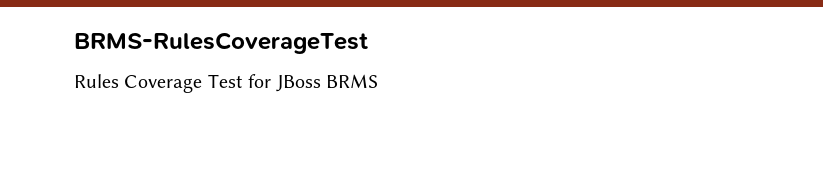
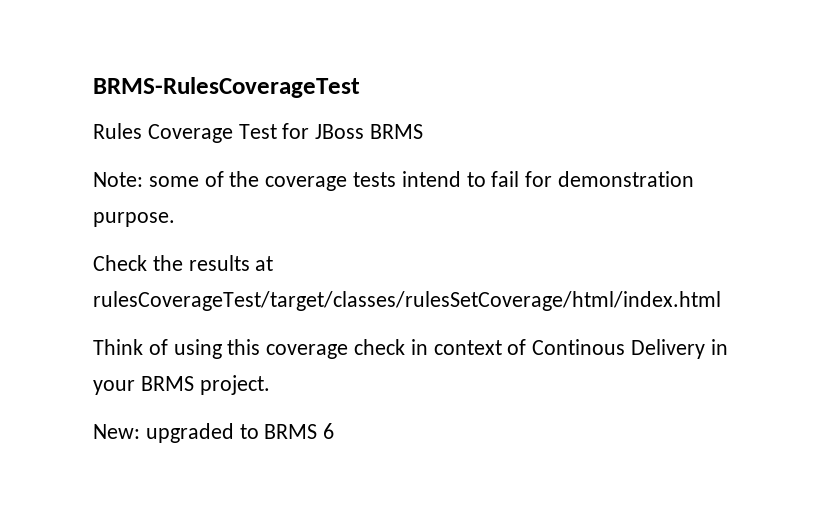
(378, 81) none -> [93,171,695,191] [93,212,175,227] [93,255,274,271] [93,291,721,311] [93,339,728,359] [93,375,270,395] [93,423,335,443] // Note: some of the coverage tests intend to fail for demonstration purpose. // Check the results at rulesCoverageTest/target/classes/rulesSetCoverage/html/index.html // Think of using this coverage check in context of Continous Delivery in your BRMS project. // New: upgraded to BRMS 6

